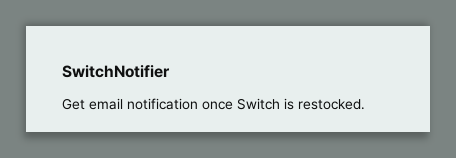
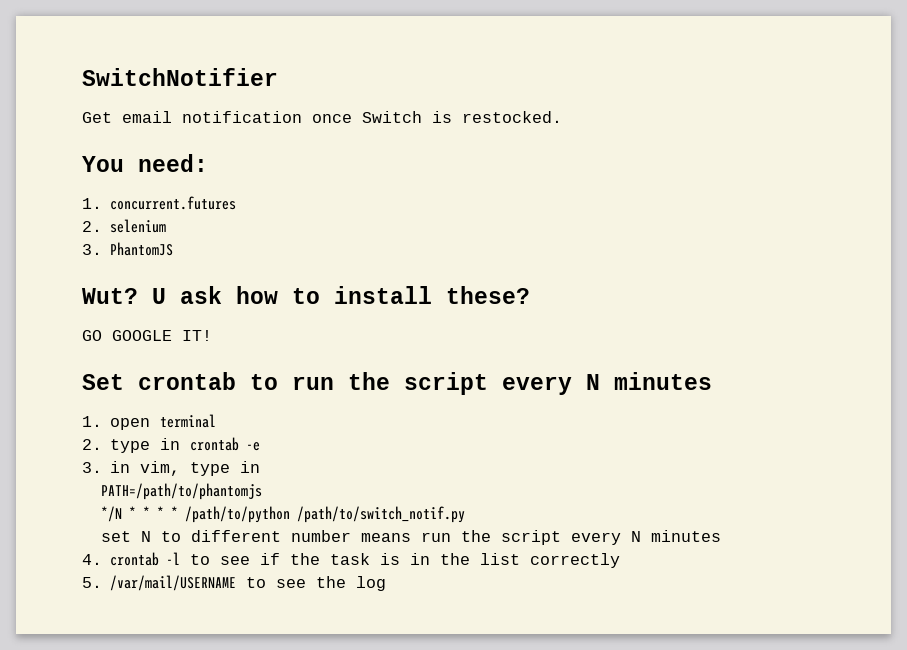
(365, 104) none -> [82,154,208,172] [82,196,237,210] [82,219,167,233] [82,242,174,256] [82,286,530,304] [82,330,212,341] [82,372,712,395] [82,414,217,430] [82,437,261,453] [82,461,261,476] [100,483,262,500] [100,506,465,523] [100,530,721,545] [82,552,621,568] [82,575,387,591] // You need: // 1. concurrent.futures // 2. selenium // 3. PhantomJS // Wut? U ask how to install these? // GO GOOGLE IT! // Set crontab to run the script every N minutes // 1. open terminal // 2. type in crontab -e // 3. in vim, type in // PATH=/path/to/phantomjs // */N * * * * /path/to/python /path/to/switch_notif.py // set N to different number means run the script every N minutes // 4. crontab -l to see if the task is in the list correctly // 5. /var/mail/USERNAME to see the log

